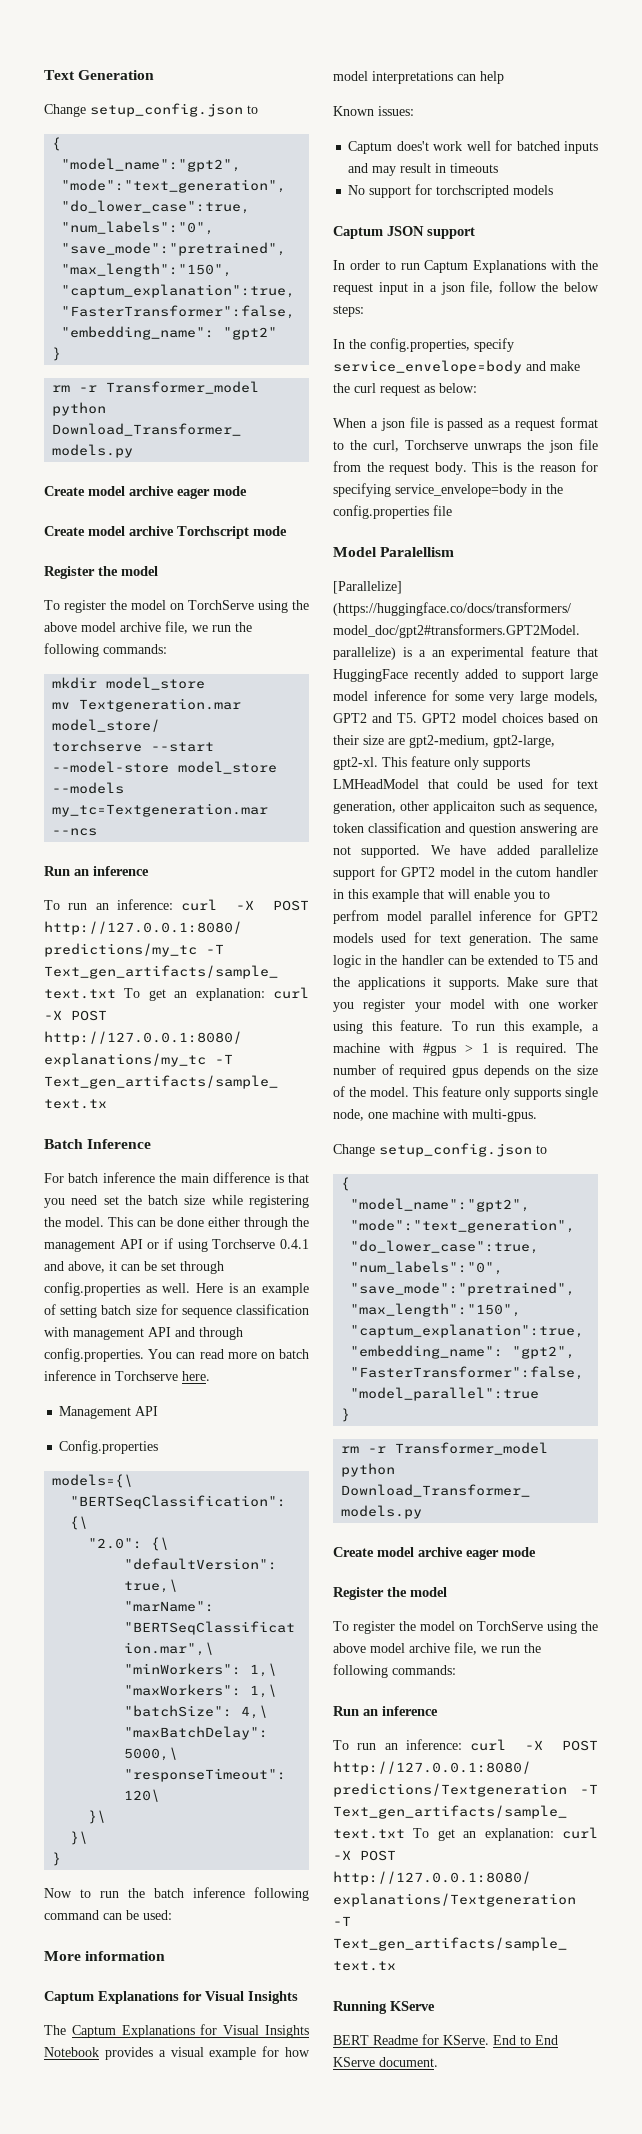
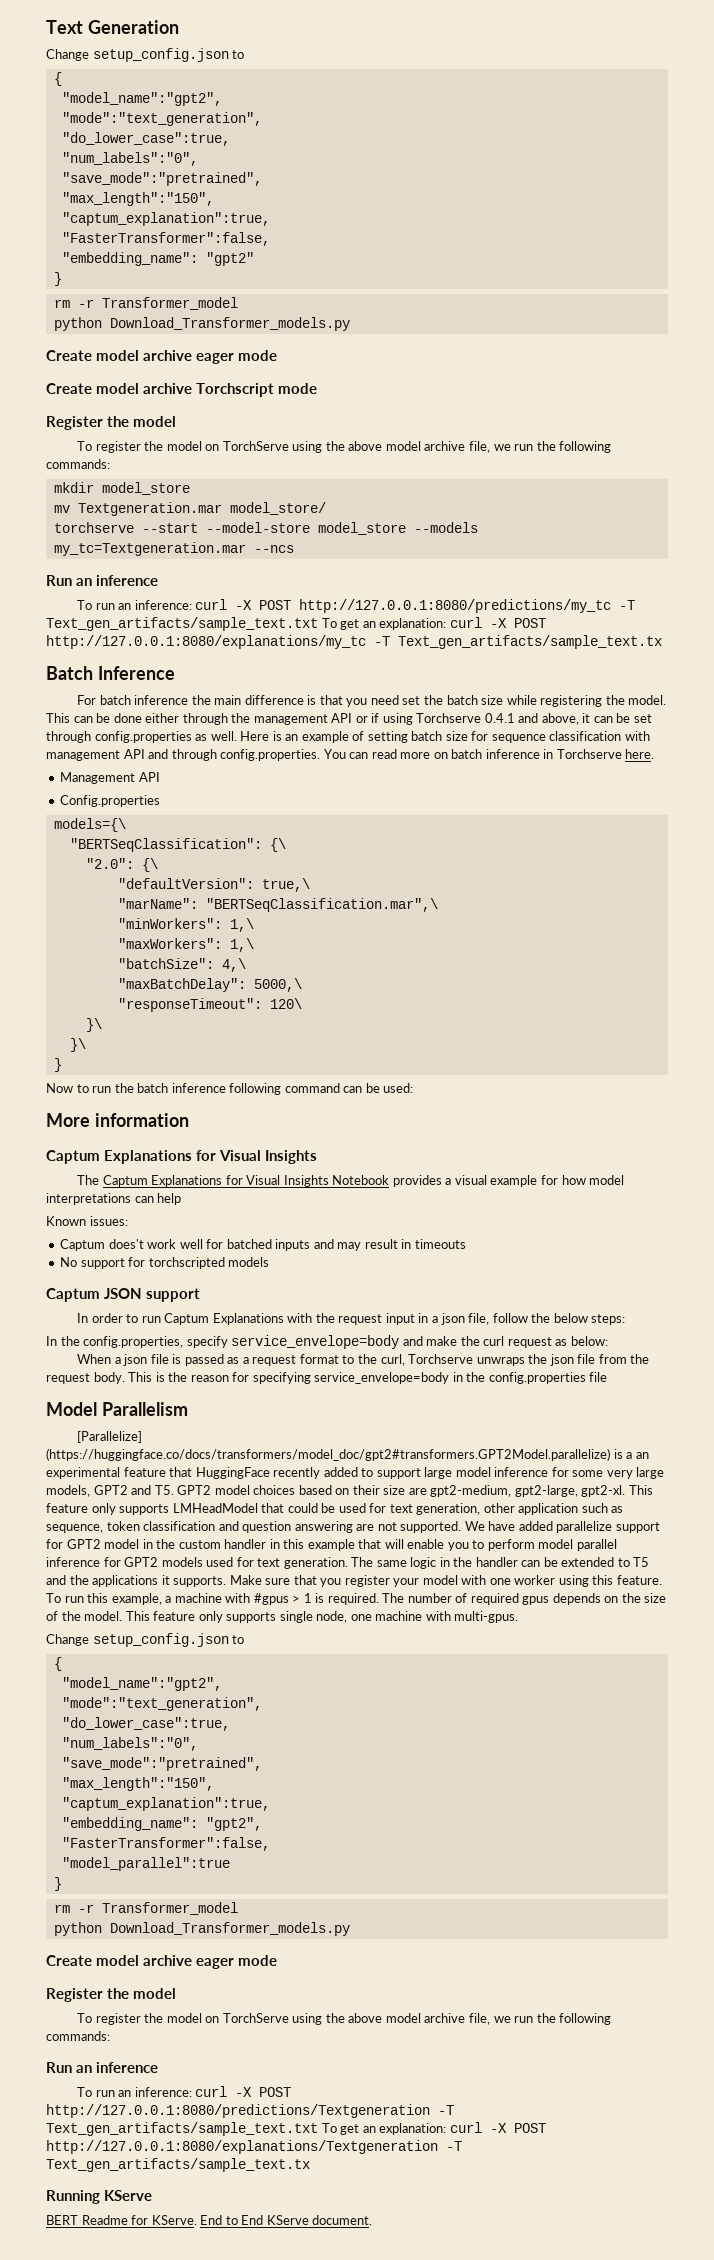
[380,547,455,557] Paralellism -> [101,1402,188,1416] Parallelism
[433,801,496,814] applicaiton -> [518,1503,579,1515] application
[516,868,552,877] cutom -> [178,1540,221,1549] custom
[333,910,379,924] perfrom -> [487,1539,535,1551] perform

